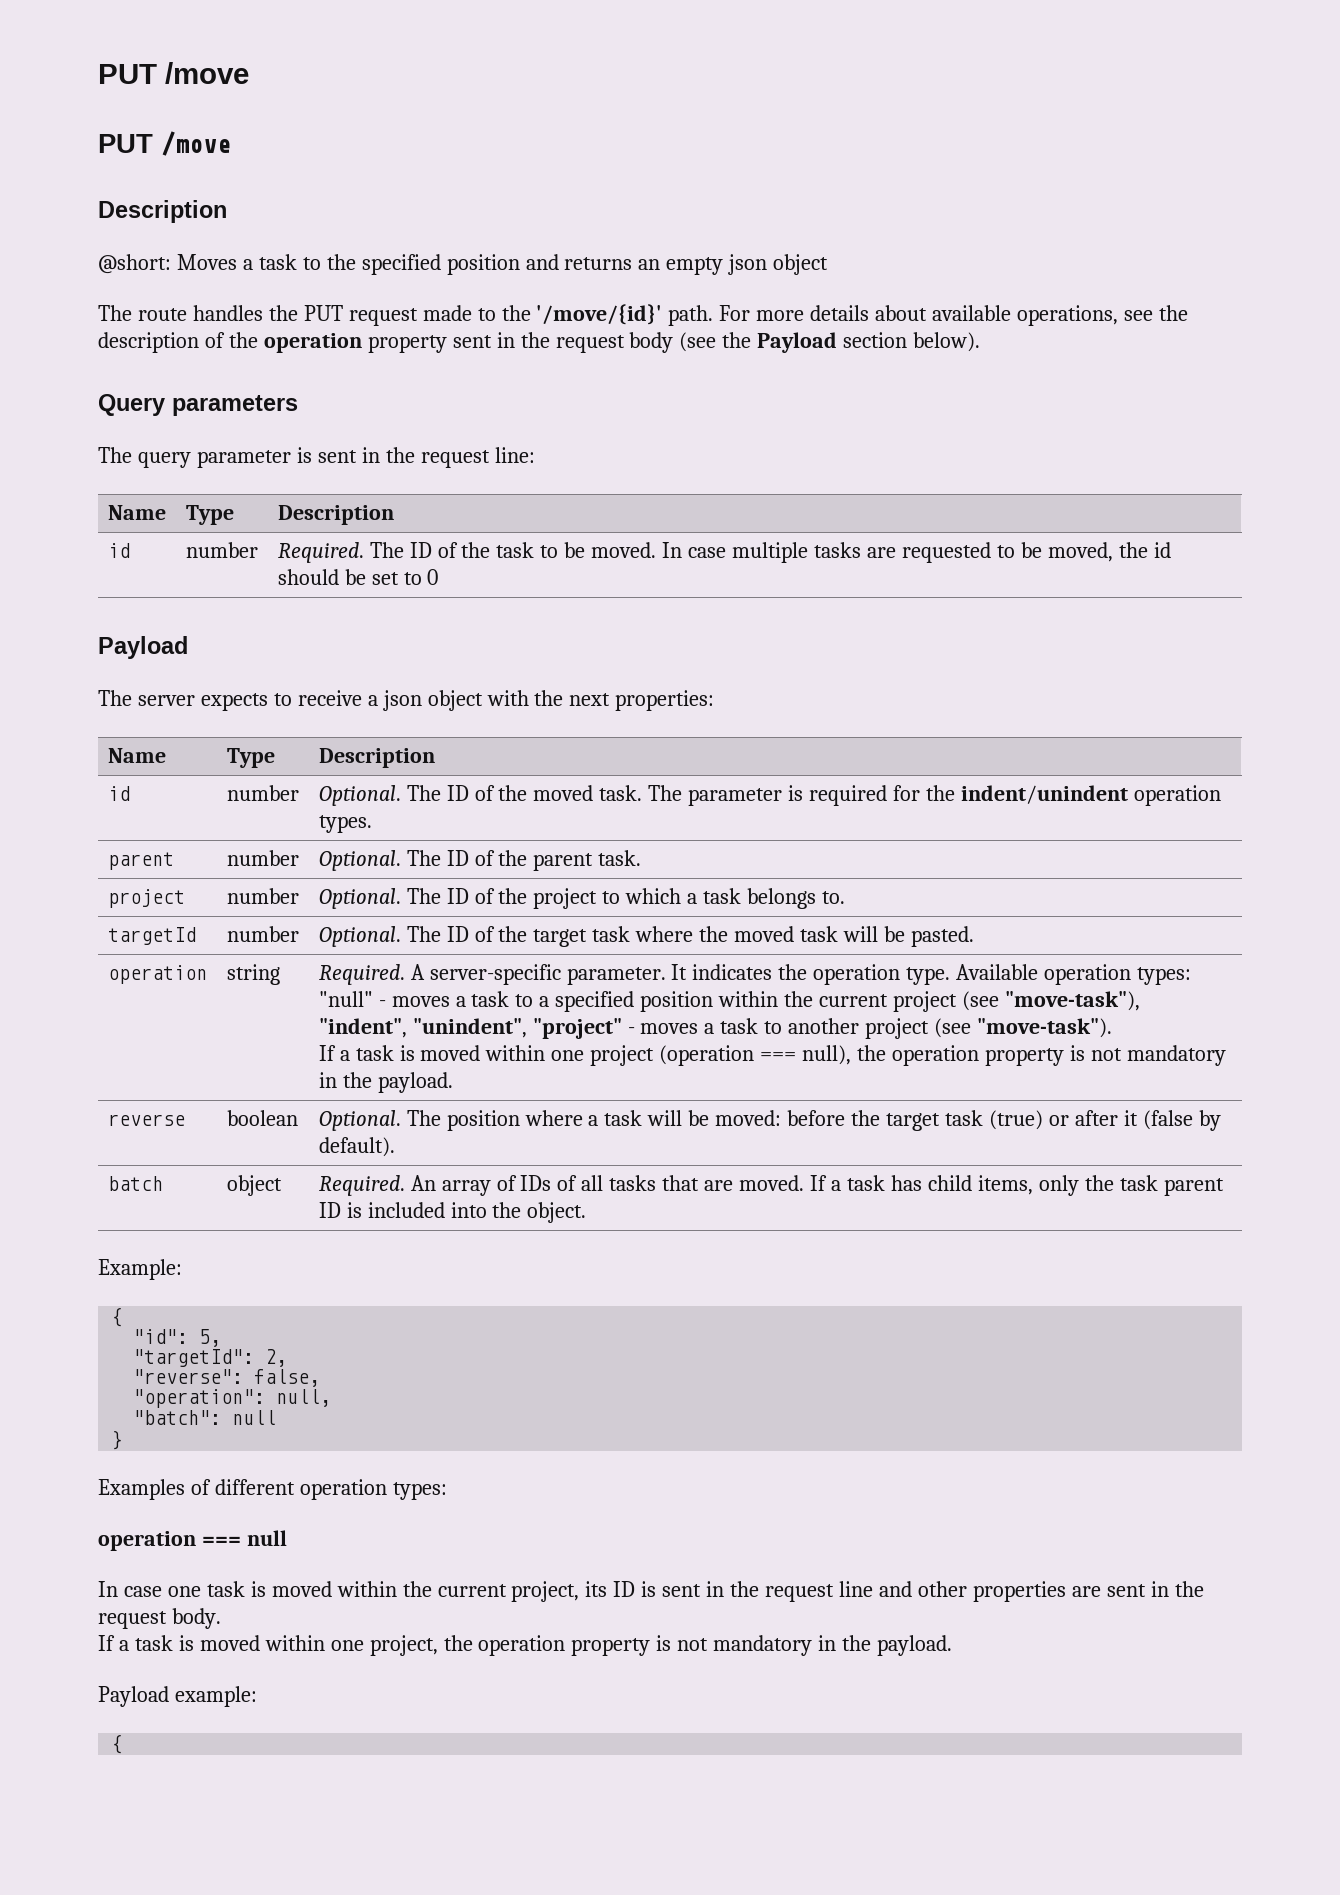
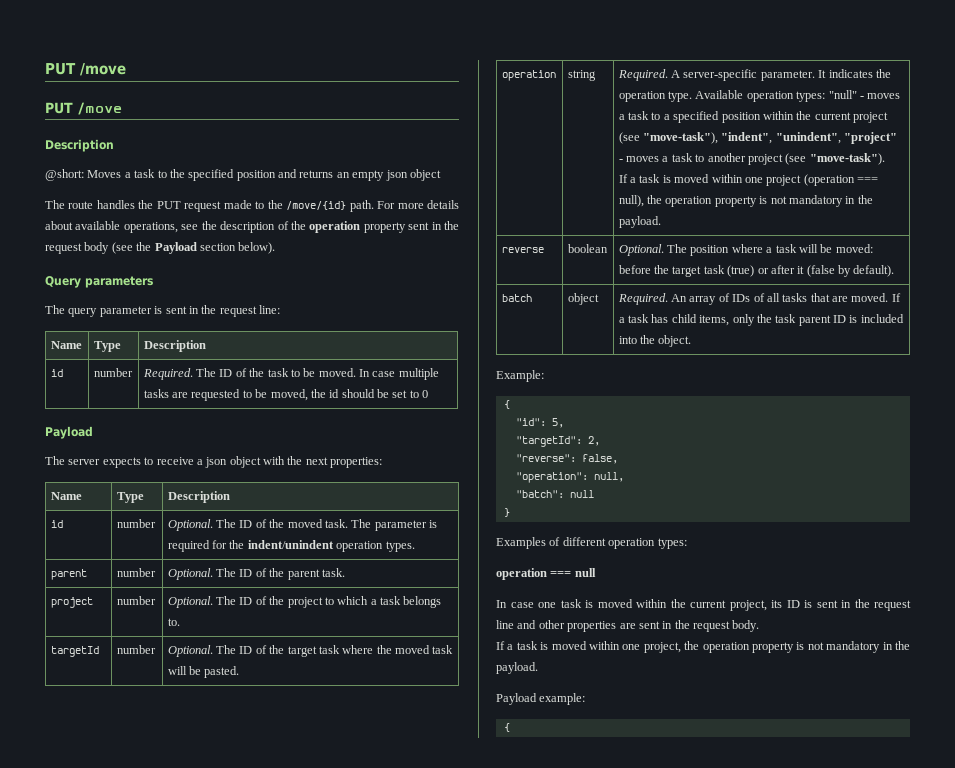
[536,304,663,325] '/move/{id}' -> [286,201,347,210] /move/{id}

